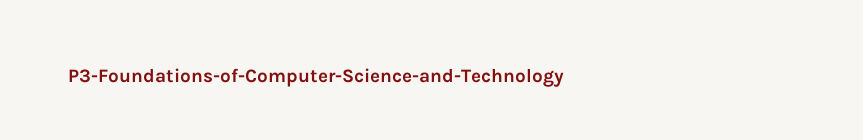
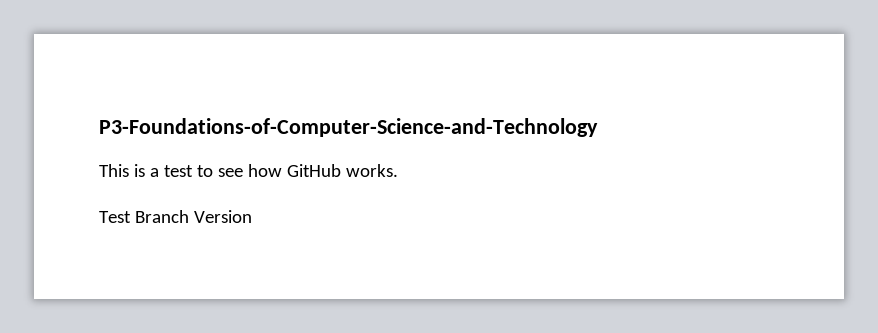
(564, 77) none -> [99,164,398,177] [99,210,252,223] // This is a test to see how GitHub works. // Test Branch Version

